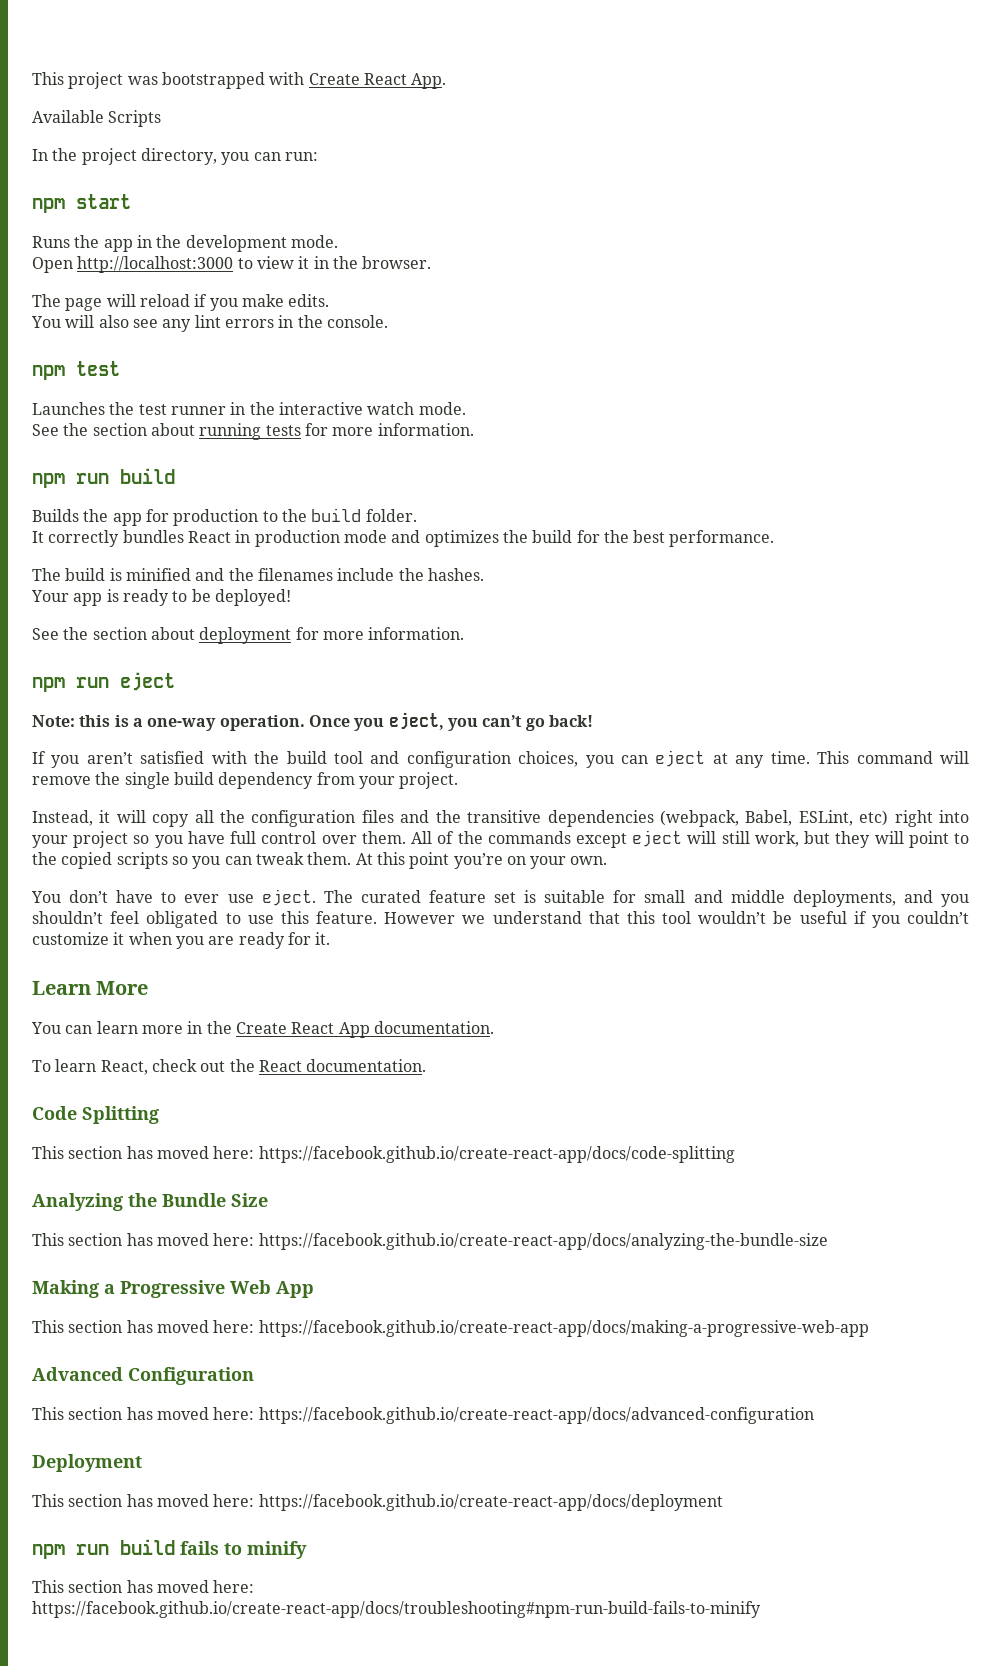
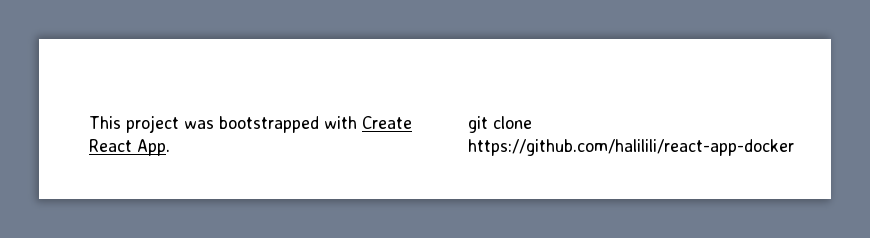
[32,110,162,127] [32,148,318,165] [32,194,131,213] [32,235,338,252] [32,256,432,273] [32,294,330,311] [31,315,388,332] [32,361,120,380] [32,402,466,415] [32,423,474,440] [32,468,175,488] [32,508,417,526] [32,530,775,547] [32,568,484,581] [31,589,291,606] [32,627,465,644] [32,672,175,692] [32,712,593,731] [32,750,970,768] [32,772,459,789] [32,810,969,827] [32,830,970,848] [32,852,608,869] [31,889,970,907] [32,911,969,928] [32,932,331,949] [32,981,149,995] [31,1021,494,1038] [32,1059,427,1075] [32,1106,159,1124] [32,1146,735,1163] [32,1193,268,1211] [32,1233,828,1250] [32,1280,314,1298] [32,1320,869,1337] [32,1367,254,1385] [32,1407,814,1424] [32,1454,142,1472] [32,1494,723,1511] [32,1539,307,1559] [32,1580,255,1593] [32,1601,761,1618] Available Scripts // In the project directory, you can run: // npm start // Runs the app in the development mode. // Open http://localhost:3000 to view it in the browser. // The page will reload if you make edits. // You will also see any lint errors in the console. // npm test // Launches the test runner in the interactive watch mode. // See the section about running tests for more information. // npm run build // Builds the app for production to the build folder. // It correctly bundles React in production mode and optimizes the build for the best performance. // The build is minified and the filenames include the hashes. // Your app is ready to be deployed! // See the section about deployment for more information. // npm run eject // Note: this is a one-way operation. Once you eject, you can’t go back! // If you aren’t satisfied with the build tool and configuration choices, you can eject at any time. This command will remove the single build dependency from your project. // Instead, it will copy all the configuration files and the transitive dependencies (webpack, Babel, ESLint, etc) right into your project so you have full control over them. All of the commands except eject will still work, but they will point to the copied scripts so you can tweak them. At this point you’re on your own. // You don’t have to ever use eject. The curated feature set is suitable for small and middle deployments, and you shouldn’t feel obligated to use this feature. However we understand that this tool wouldn’t be useful if you couldn’t customize it when you are ready for it. // Learn More // You can learn more in the Create React App documentation. // To learn React, check out the React documentation. // Code Splitting // This section has moved here: https://facebook.github.io/create-react-app/docs/code-splitting // Analyzing the Bundle Size // This section has moved here: https://facebook.github.io/create-react-app/docs/analyzing-the-bundle-size // Making a Progressive Web App // This section has moved here: https://facebook.github.io/create-react-app/docs/making-a-progressive-web-app // Advanced Configuration // This section has moved here: https://facebook.github.io/create-react-app/docs/advanced-configuration // Deployment // This section has moved here: https://facebook.github.io/create-react-app/docs/deployment // npm run build fails to minify // This section has moved here: https://facebook.github.io/create-react-app/docs/troubleshooting#npm-run-build-fails-to-minify -> [468,116,532,133] [468,139,794,156] git clone https://github.com/halilili/react-app-docker

